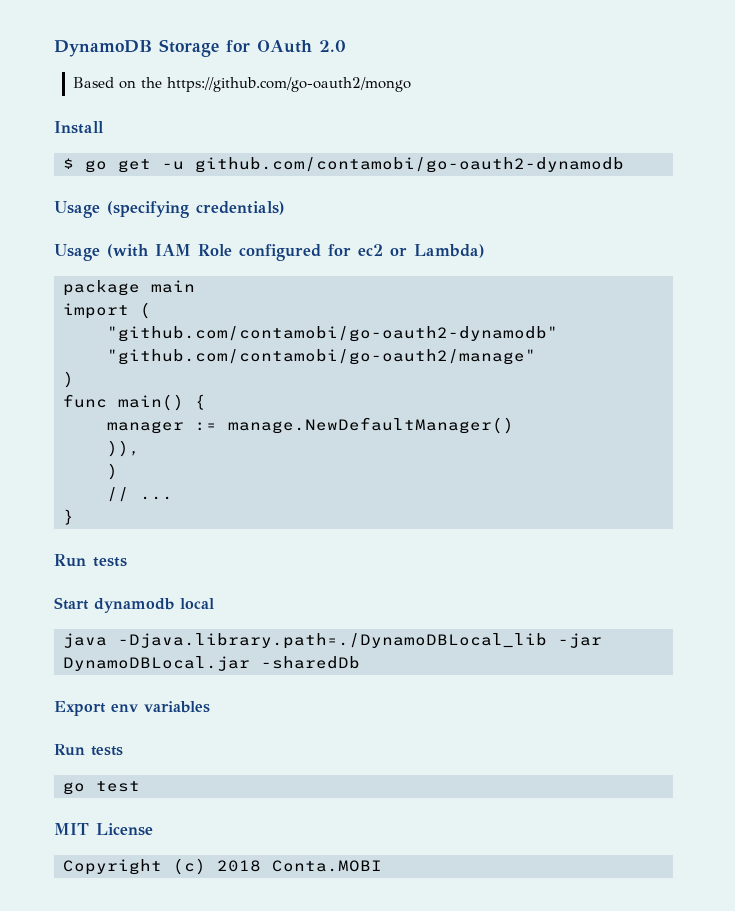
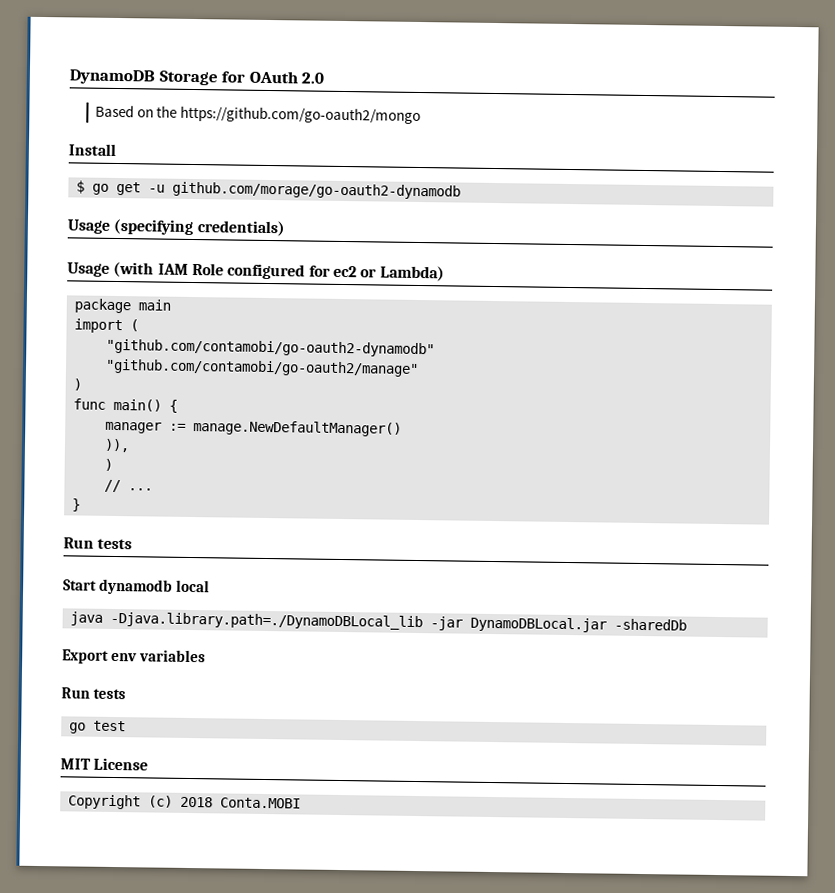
[195,157,624,173] github.com/contamobi/go-oauth2-dynamodb -> [172,181,462,200] github.com/morage/go-oauth2-dynamodb

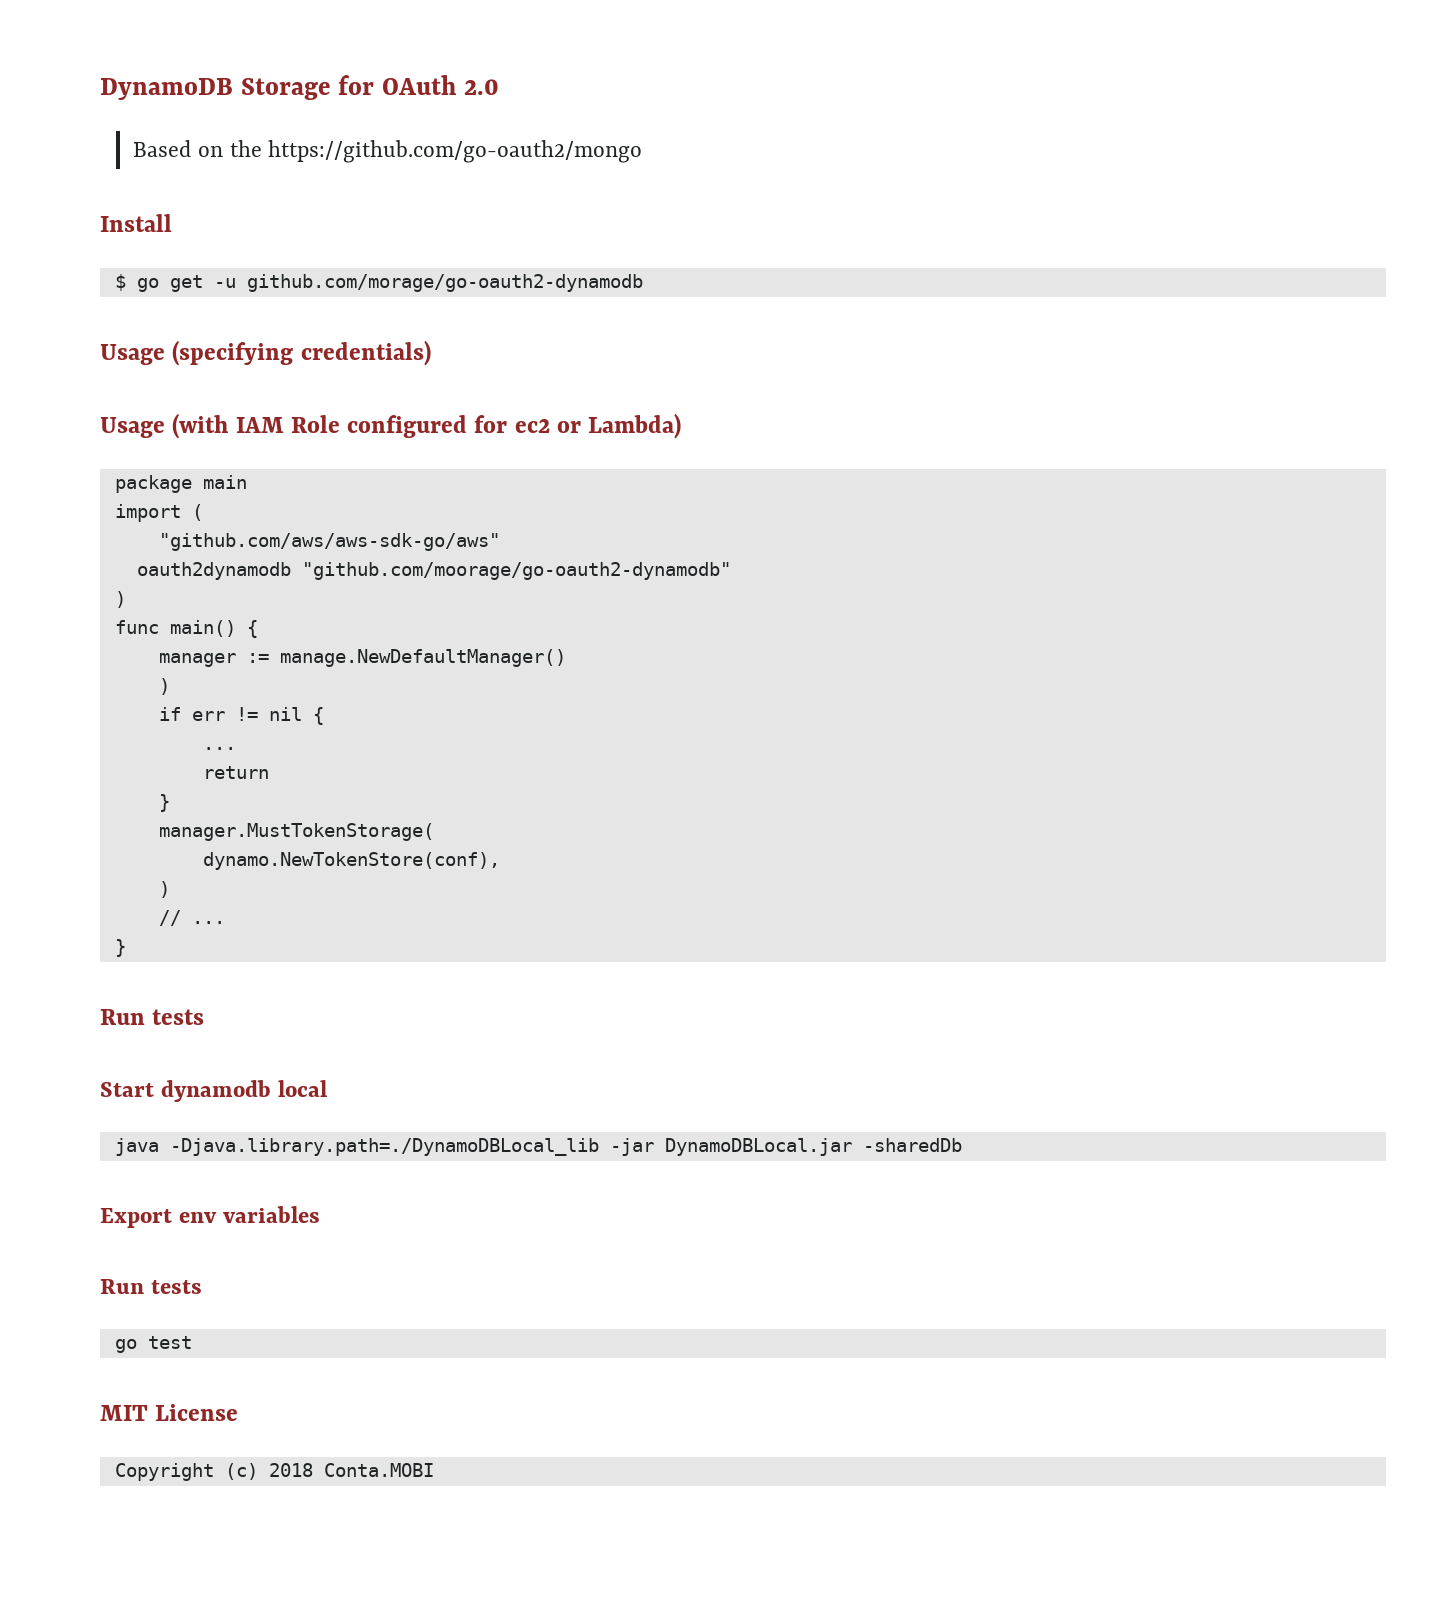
[106,338,436,358] [105,358,420,378] "github.com/contamobi/go-oauth2-dynamodb" // "github.com/contamobi/go-oauth2/manage" -> [158,533,500,551] [136,562,731,580] "github.com/aws/aws-sdk-go/aws" // oauth2dynamodb "github.com/moorage/go-oauth2-dynamodb"
[104,438,131,453] )), -> [158,678,170,695] [158,707,324,725] [202,747,236,750] [202,766,269,779] [158,794,170,812] [158,823,434,841] [202,852,500,870] ) // if err != nil { // ... // return // } // manager.MustTokenStorage( // dynamo.NewTokenStore(conf),

